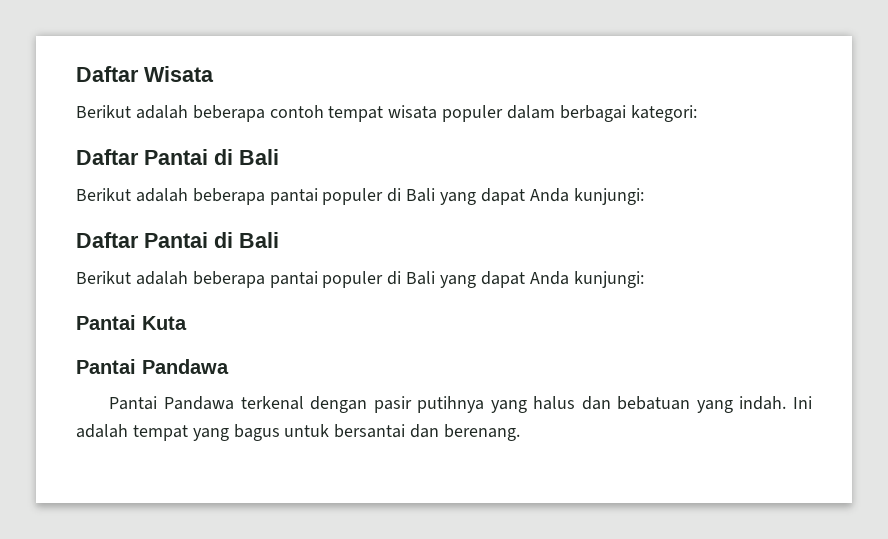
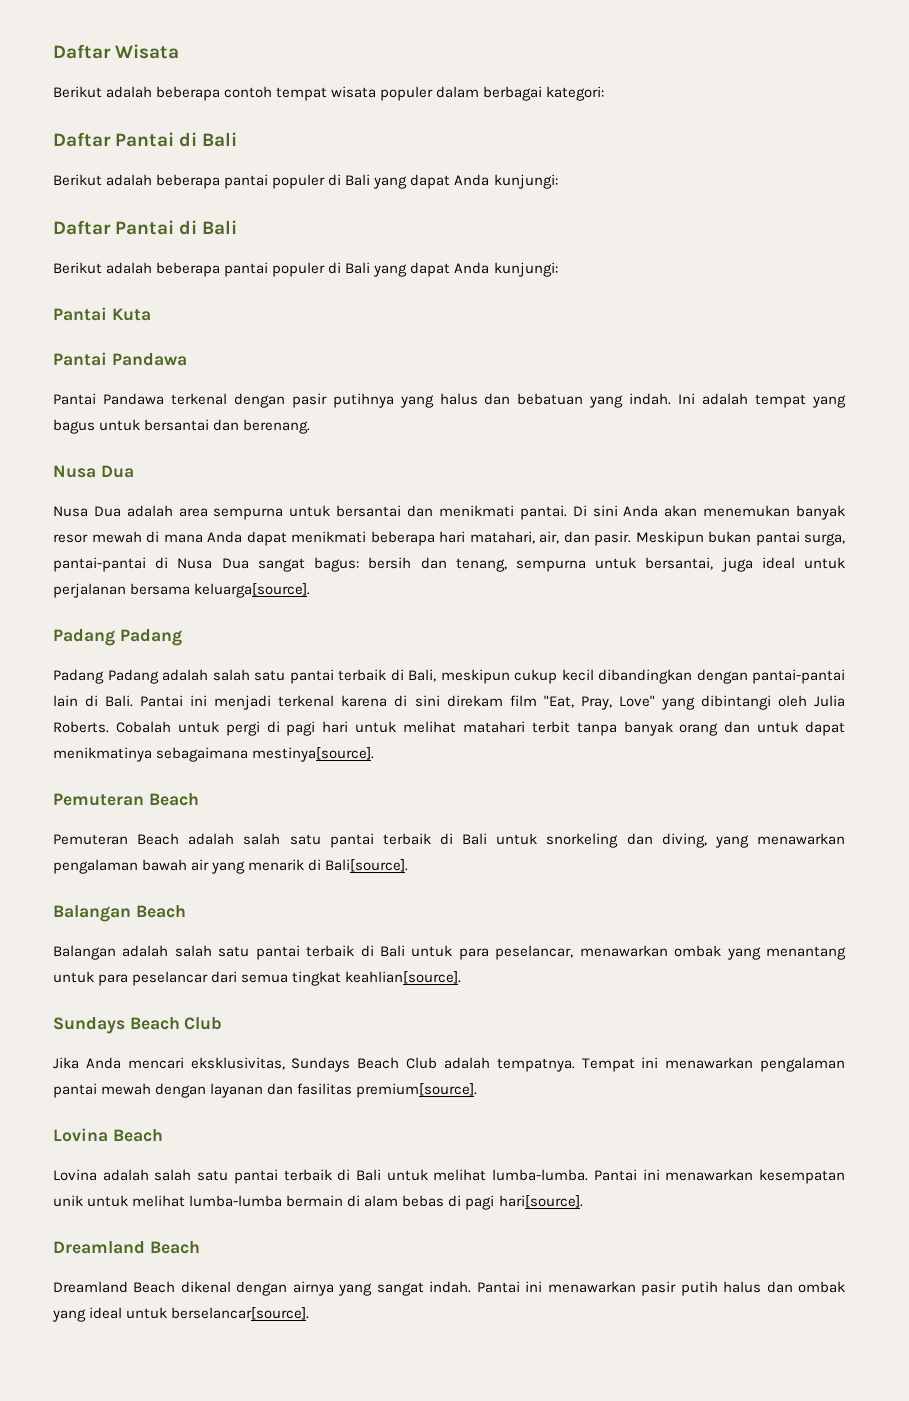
(521, 432) none -> [53,465,134,478] [53,505,846,520] [53,531,845,546] [53,557,845,572] [53,583,311,598] [53,629,182,646] [53,669,845,684] [53,695,845,710] [53,721,845,736] [53,747,375,762] [53,793,199,806] [53,833,845,848] [53,859,409,874] [53,905,186,922] [53,945,847,960] [53,971,462,986] [53,1017,223,1034] [53,1057,846,1072] [53,1083,478,1098] [53,1128,163,1142] [53,1169,845,1184] [53,1195,583,1210] [53,1241,200,1254] [53,1281,845,1296] [52,1307,310,1322] // Nusa Dua // Nusa Dua adalah area sempurna untuk bersantai dan menikmati pantai. Di sini Anda akan menemukan banyak resor mewah di mana Anda dapat menikmati beberapa hari matahari, air, dan pasir. Meskipun bukan pantai surga, pantai-pantai di Nusa Dua sangat bagus: bersih dan tenang, sempurna untuk bersantai, juga ideal untuk perjalanan bersama keluarga[source]. // Padang Padang // Padang Padang adalah salah satu pantai terbaik di Bali, meskipun cukup kecil dibandingkan dengan pantai-pantai lain di Bali. Pantai ini menjadi terkenal karena di sini direkam film "Eat, Pray, Love" yang dibintangi oleh Julia Roberts. Cobalah untuk pergi di pagi hari untuk melihat matahari terbit tanpa banyak orang dan untuk dapat menikmatinya sebagaimana mestinya[source]. // Pemuteran Beach // Pemuteran Beach adalah salah satu pantai terbaik di Bali untuk snorkeling dan diving, yang menawarkan pengalaman bawah air yang menarik di Bali[source]. // Balangan Beach // Balangan adalah salah satu pantai terbaik di Bali untuk para peselancar, menawarkan ombak yang menantang untuk para peselancar dari semua tingkat keahlian[source]. // Sundays Beach Club // Jika Anda mencari eksklusivitas, Sundays Beach Club adalah tempatnya. Tempat ini menawarkan pengalaman pantai mewah dengan layanan dan fasilitas premium[source]. // Lovina Beach // Lovina adalah salah satu pantai terbaik di Bali untuk melihat lumba-lumba. Pantai ini menawarkan kesempatan unik untuk melihat lumba-lumba bermain di alam bebas di pagi hari[source]. // Dreamland Beach // Dreamland Beach dikenal dengan airnya yang sangat indah. Pantai ini menawarkan pasir putih halus dan ombak yang ideal untuk berselancar[source].

